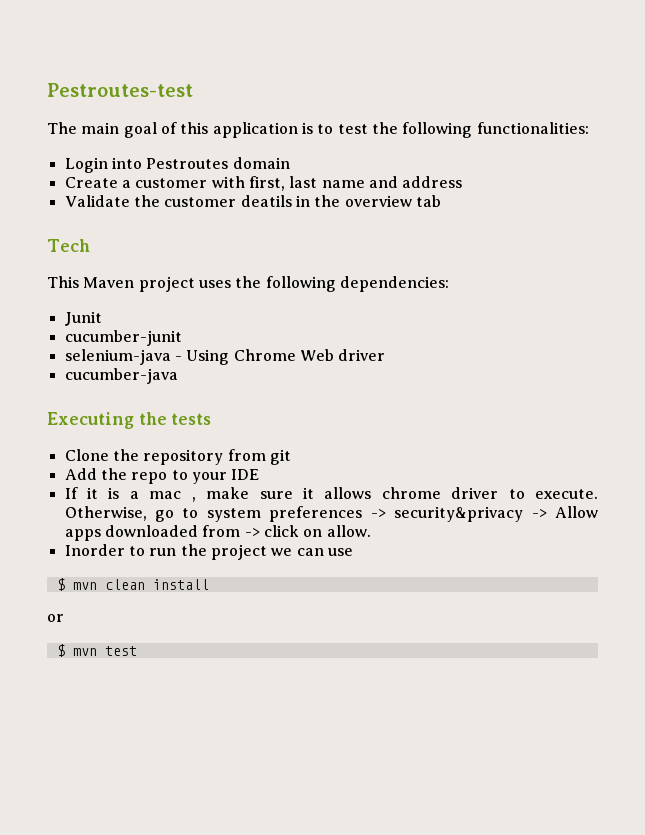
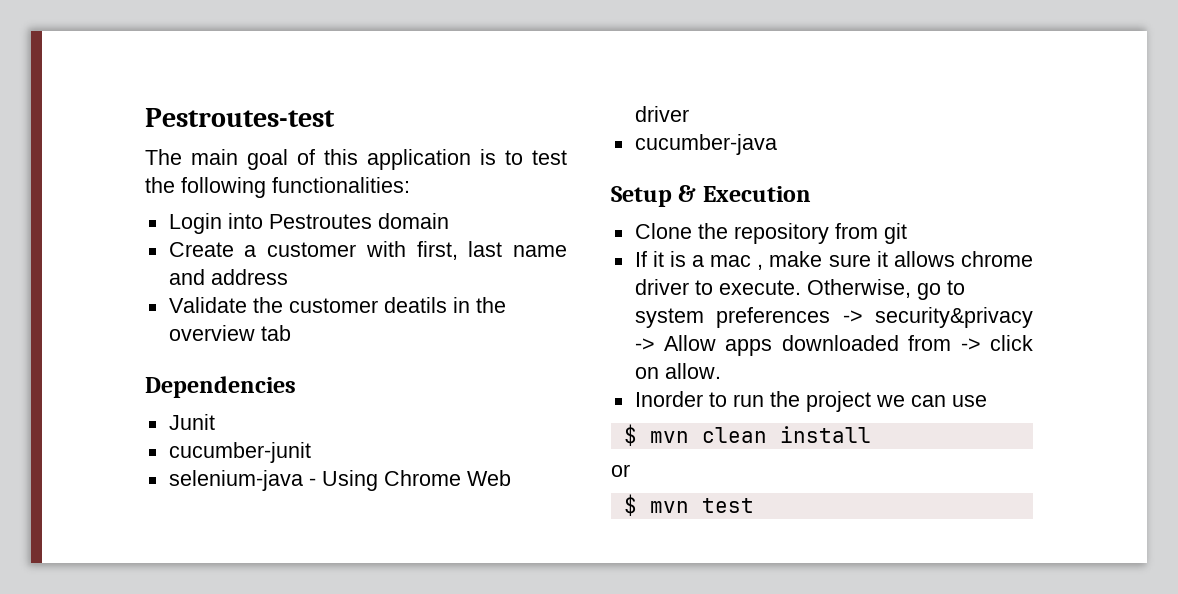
[47,239,90,252] [47,276,449,292] Tech // This Maven project uses the following dependencies: -> [145,376,296,398] Dependencies
[47,412,212,429] Executing the tests -> [611,185,811,207] Setup & Execution
[64,468,260,484] // Add the repo to your IDE -> (907, 233) none

